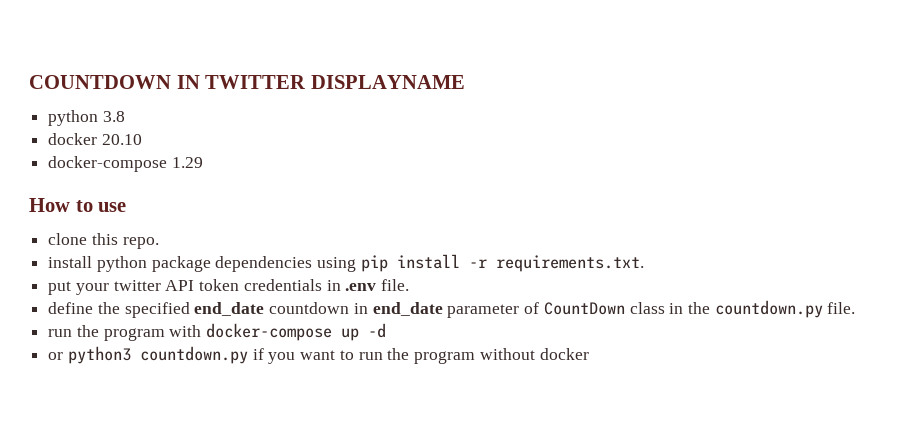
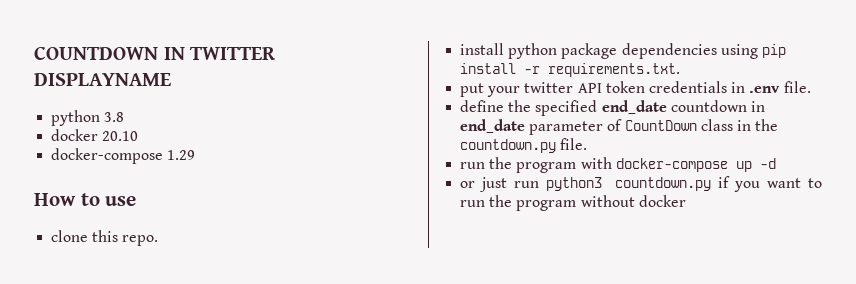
(64, 356) none -> [480,177,539,192] just run

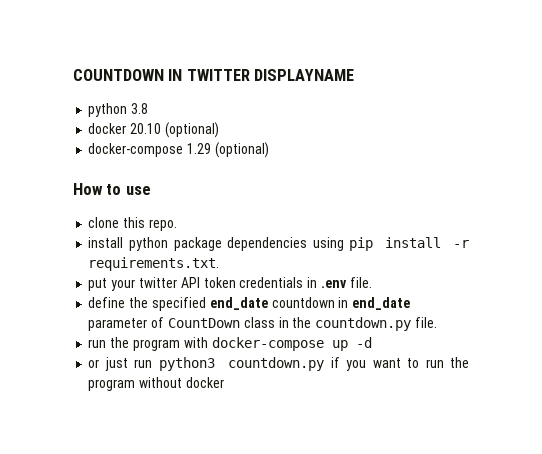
(139, 136) none -> [164,122,219,138] (optional)
(196, 155) none -> [214,142,269,158] (optional)

